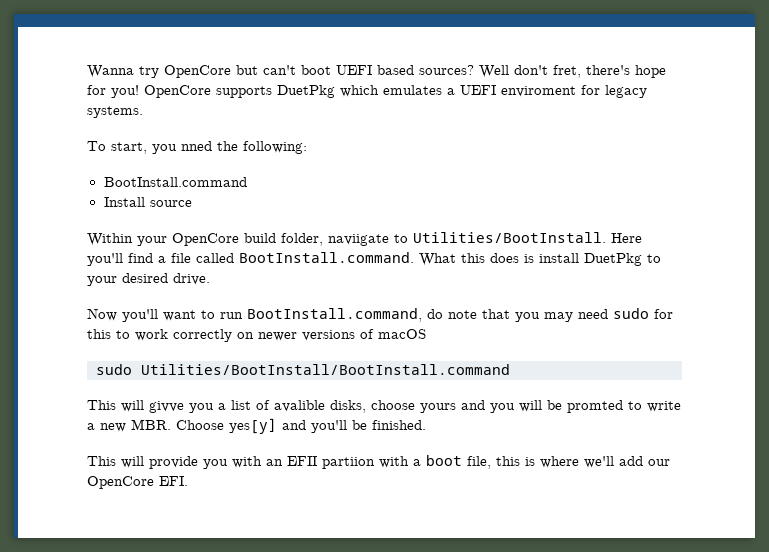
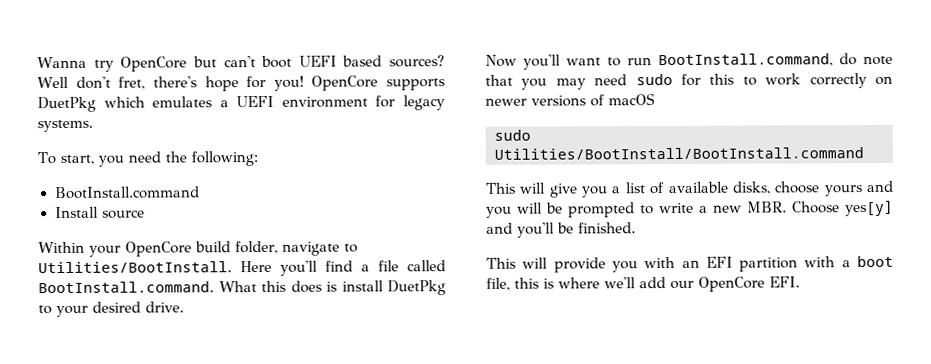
[501,86,576,97] enviroment -> [281,96,368,108] environment
[181,141,212,151] nned -> [127,151,161,163] need
[328,234,389,246] naviigate -> [282,241,340,256] navigate
[149,401,184,413] givve -> [549,183,578,198] give
[274,400,325,412] avalible -> [668,181,729,194] available
[567,400,623,413] promted -> [568,202,635,218] prompted
[287,456,375,469] EFII partiion -> [705,256,799,272] EFI partition

